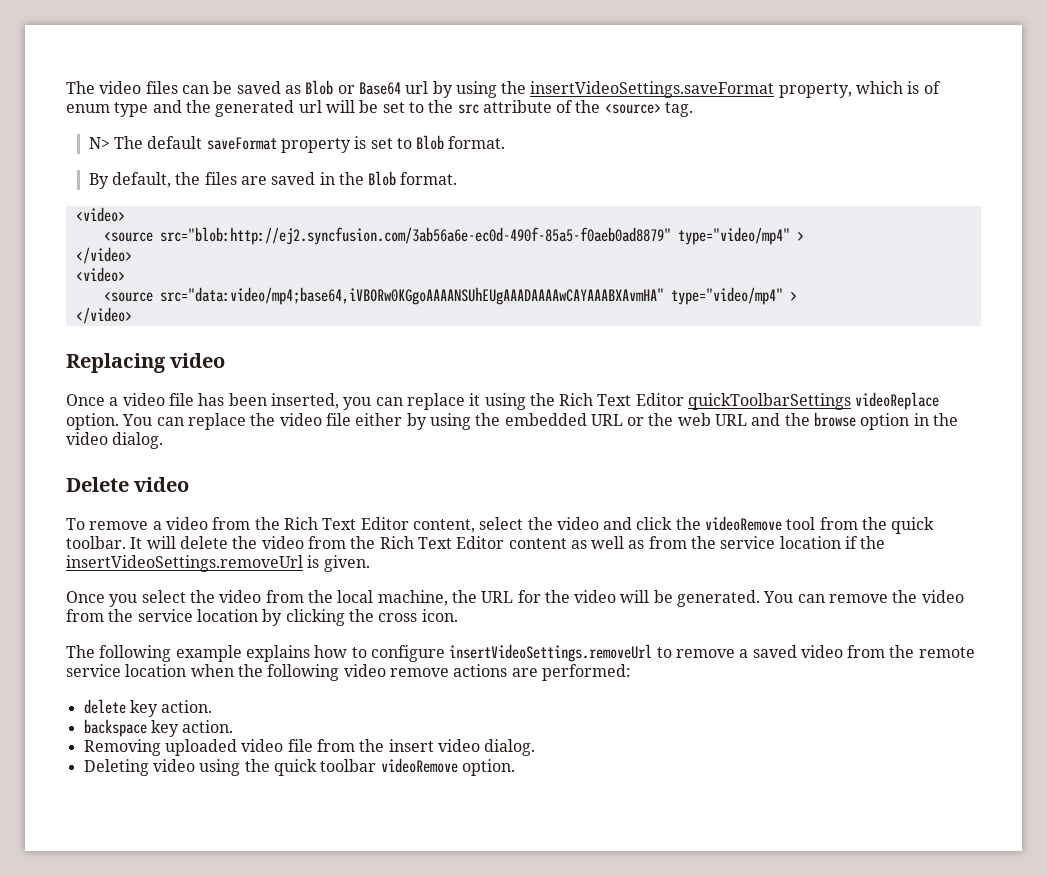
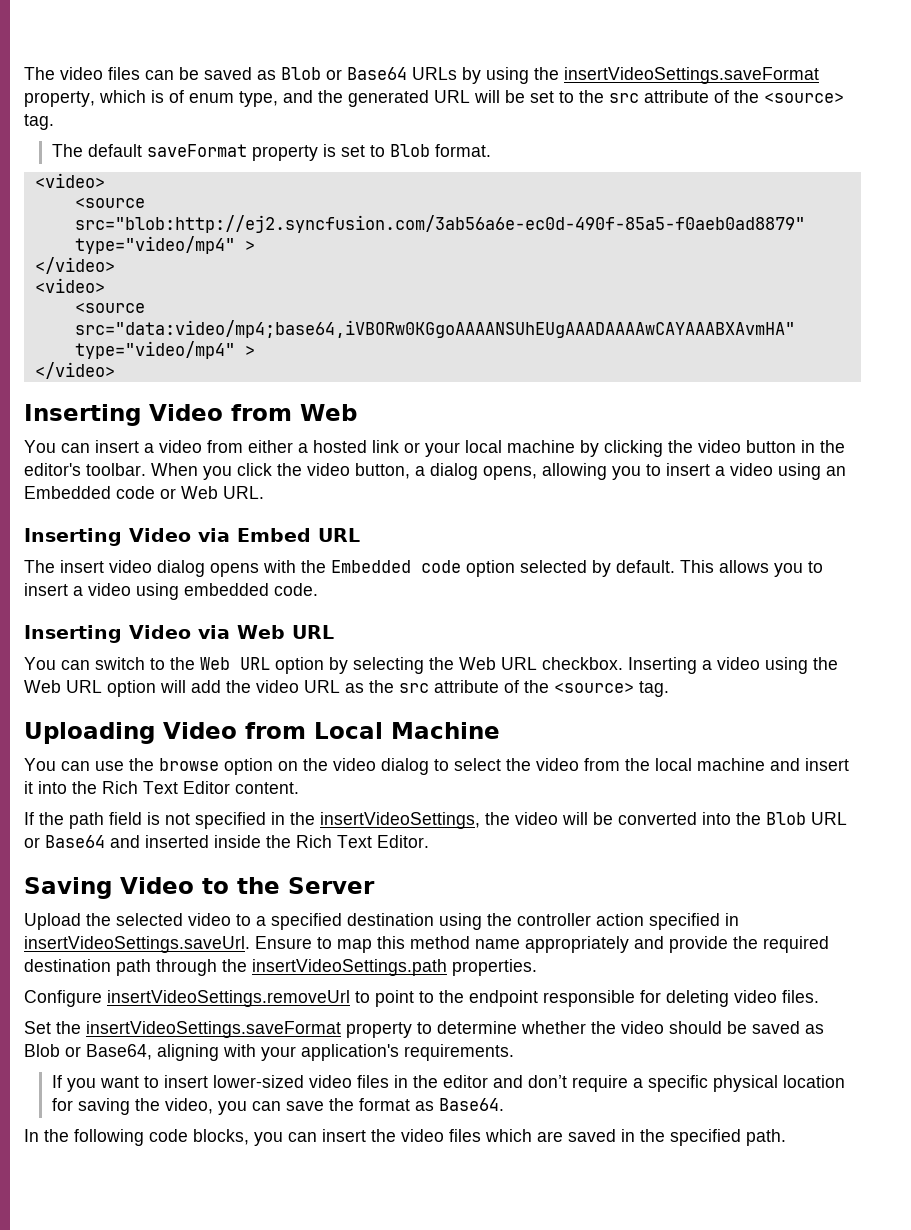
[405,81,429,94] url -> [412,67,457,80] URLs
[114,102,149,117] type -> [239,91,278,107] type,
[298,100,322,113] url -> [434,90,470,103] URL
[88,137,110,149] N> -> (54, 122) none
[88,171,458,189] // By default, the files are saved in the Blob format. -> (491, 150) none
[66,353,226,373] [66,392,940,410] [66,413,781,430] Replacing video // Once a video file has been inserted, you can replace it using the Rich Text Editor quickToolbarSettings videoReplace option. You can replace the video file either by using the embedded URL or the web URL and -> [24,404,357,426] [24,440,845,457] [24,463,846,480] [24,486,264,499] [24,528,360,546] [24,560,823,577] [24,583,318,600] [24,625,334,643] [24,657,838,674] [24,680,669,697] [24,722,500,744] [24,758,124,771] Inserting Video from Web // You can insert a video from either a hosted link or your local machine by clicking the video button in the editor's toolbar. When you click the video button, a dialog opens, allowing you to insert a video using an Embedded code or Web URL. // Inserting Video via Embed URL // The insert video dialog opens with the Embedded code option selected by default. This allows you to insert a video using embedded code. // Inserting Video via Web URL // You can switch to the Web URL option by selecting the Web URL checkbox. Inserting a video using the Web URL option will add the video URL as the src attribute of the <source> tag. // Uploading Video from Local Machine // You can use
[913,413,959,426] [66,432,164,449] [66,477,190,492] [66,516,935,534] [66,536,886,549] [66,555,370,572] [66,591,138,607] in the video dialog. // Delete video // To remove a video from the Rich Text Editor content, select the video and click the videoRemove tool from the quick toolbar. It will delete the video from the Rich Text Editor content as well as from the service location if the insertVideoSettings.removeUrl is given. // Once you -> [278,758,449,775] on the video dialog to
[377,590,964,607] [66,609,458,626] [66,644,975,662] [66,664,631,681] [83,699,213,717] [83,719,234,737] [83,739,536,756] [83,758,515,776] machine, the URL for the video will be generated. You can remove the video from the service location by clicking the cross icon. // The following example explains how to configure insertVideoSettings.removeUrl to remove a saved video from the remote service location when the following video remove actions are performed: // delete key action. // backspace key action. // Removing uploaded video file from the insert video dialog. // Deleting video using the quick toolbar videoRemove option. -> [697,758,849,771] [24,781,299,794] [24,812,847,829] [24,835,429,848] [24,877,375,899] [24,913,739,930] [24,936,829,953] [24,959,537,976] [24,990,819,1007] [24,1021,824,1038] [24,1044,514,1061] [51,1075,845,1092] [51,1098,504,1115] [24,1129,786,1146] machine and insert it into the Rich Text Editor content. // If the path field is not specified in the insertVideoSettings, the video will be converted into the Blob URL or Base64 and inserted inside the Rich Text Editor. // Saving Video to the Server // Upload the selected video to a specified destination using the controller action specified in insertVideoSettings.saveUrl. Ensure to map this method name appropriately and provide the required destination path through the insertVideoSettings.path properties. // Configure insertVideoSettings.removeUrl to point to the endpoint responsible for deleting video files. // Set the insertVideoSettings.saveFormat property to determine whether the video should be saved as Blob or Base64, aligning with your application's requirements. // If you want to insert lower-sized video files in the editor and don’t require a specific physical location for saving the video, you can save the format as Base64. // In the following code blocks, you can insert the video files which are saved in the specified path.

